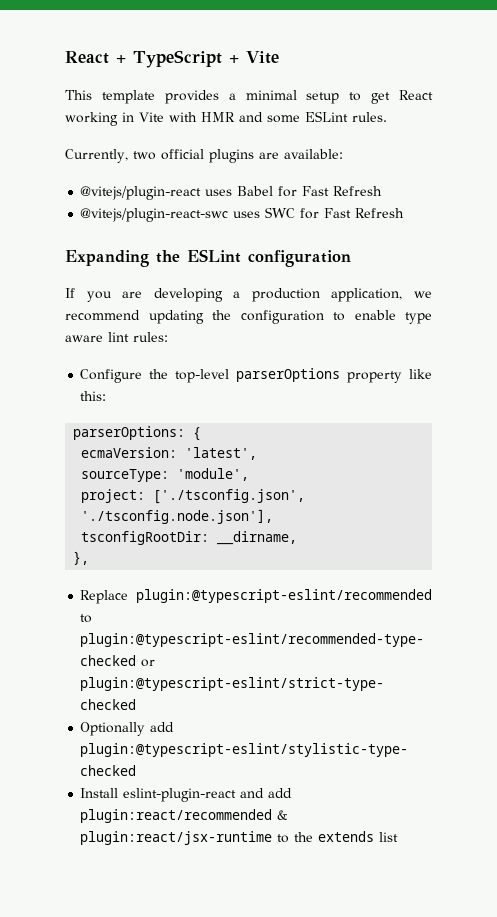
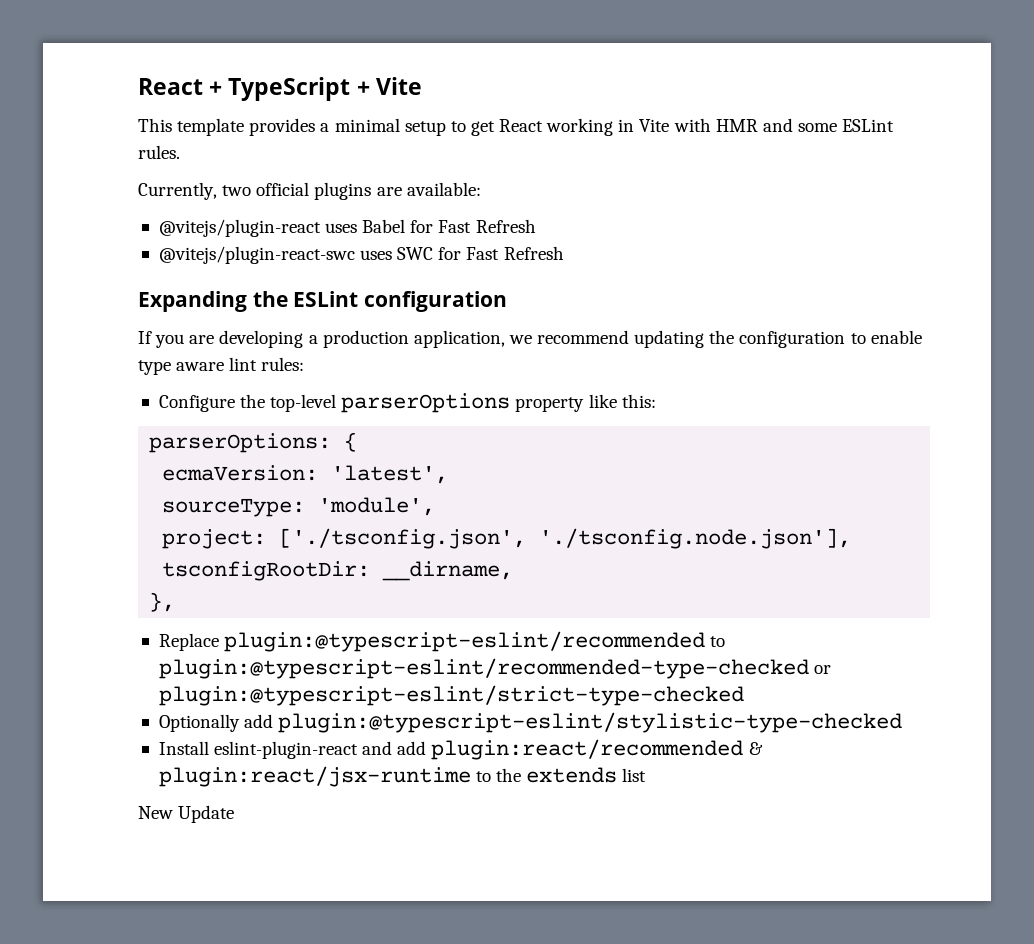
(399, 837) none -> [138,805,235,823] // New Update

